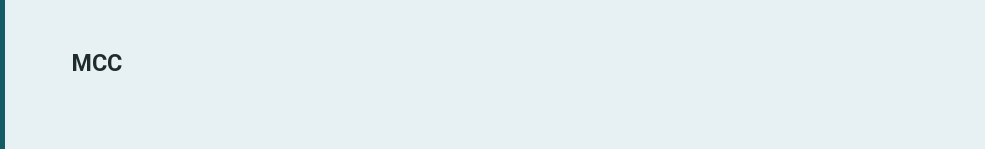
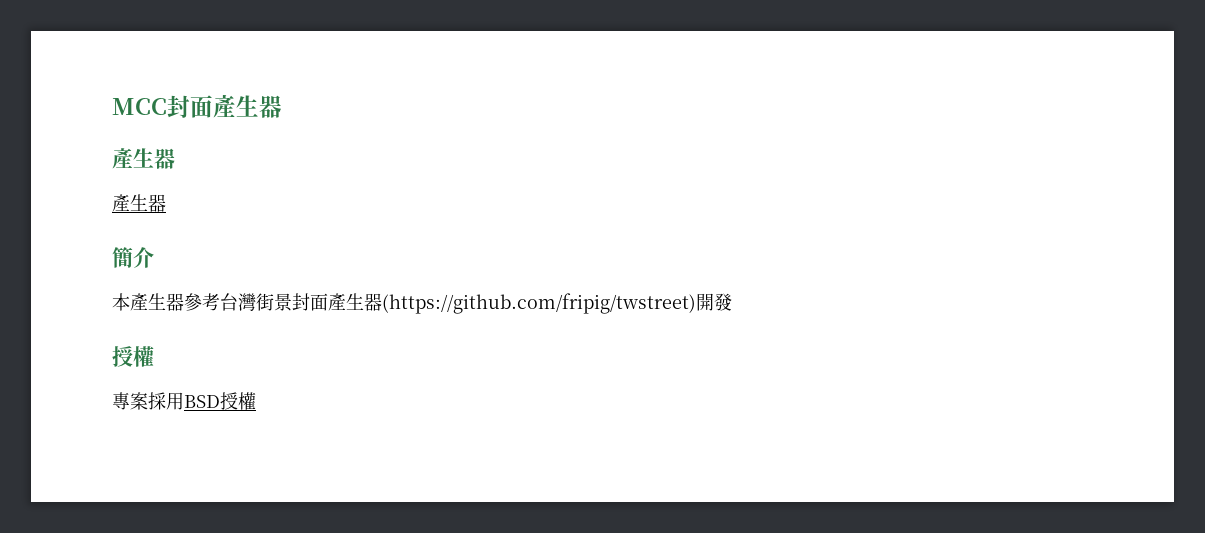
(122, 62) none -> [167,94,282,118] [112,148,175,169] [112,194,166,212] [112,247,154,268] [112,293,732,314] [112,346,154,367] [112,392,256,410] 封面產生器 // 產生器 // 產生器 // 簡介 // 本產生器參考台灣街景封面產生器(https://github.com/fripig/twstreet)開發 // 授權 // 專案採用BSD授權

